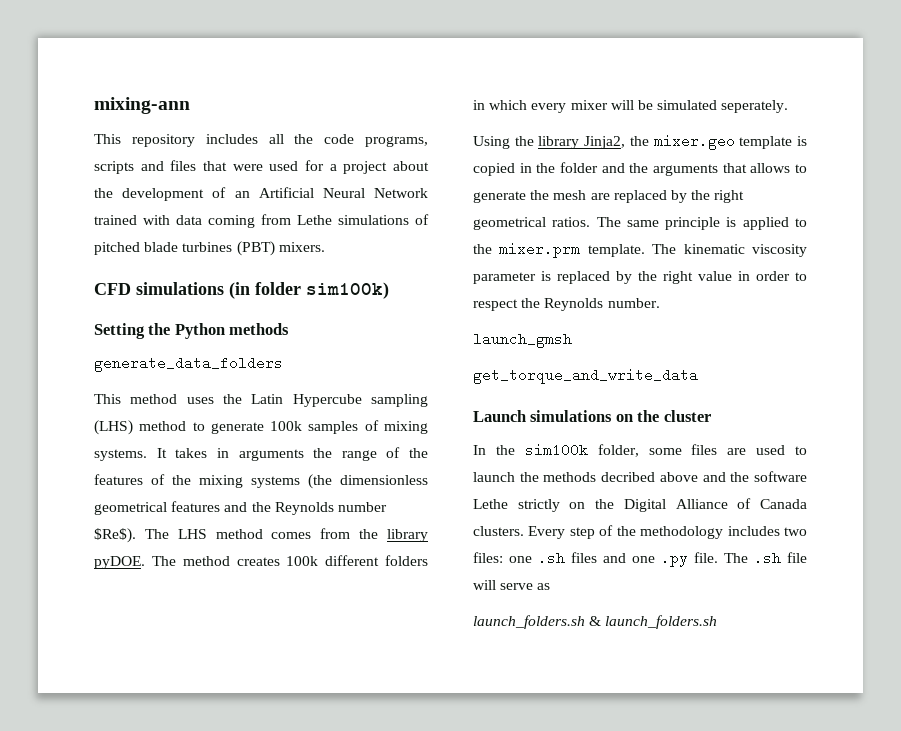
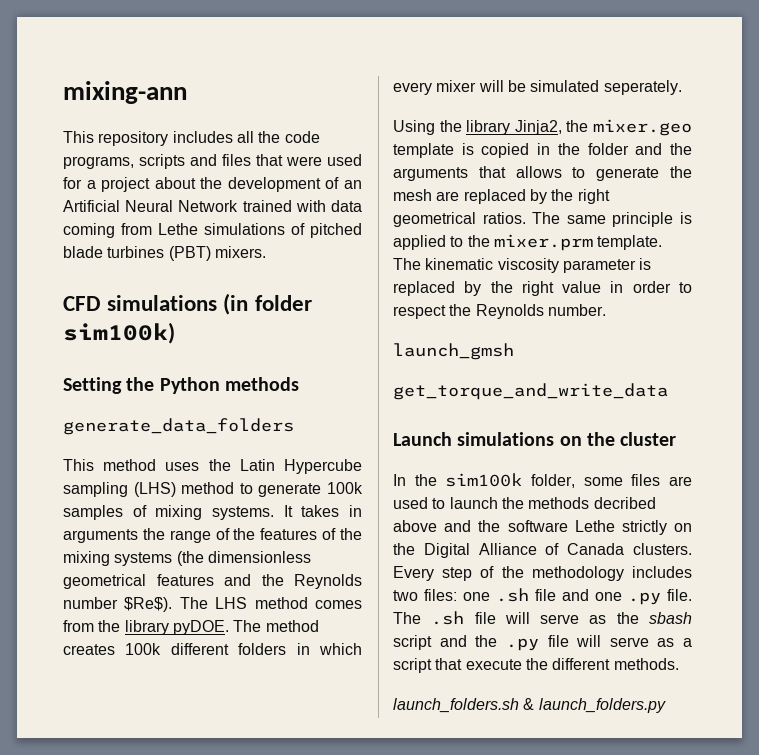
[571,552,597,563] files -> [535,589,556,601] file
(551, 586) none -> [616,612,692,624] [393,635,692,651] [393,658,679,673] the sbash script and the .py file will serve as a script that execute the different methods.
[605,615,718,629] launch_folders.sh -> [538,698,666,713] launch_folders.py

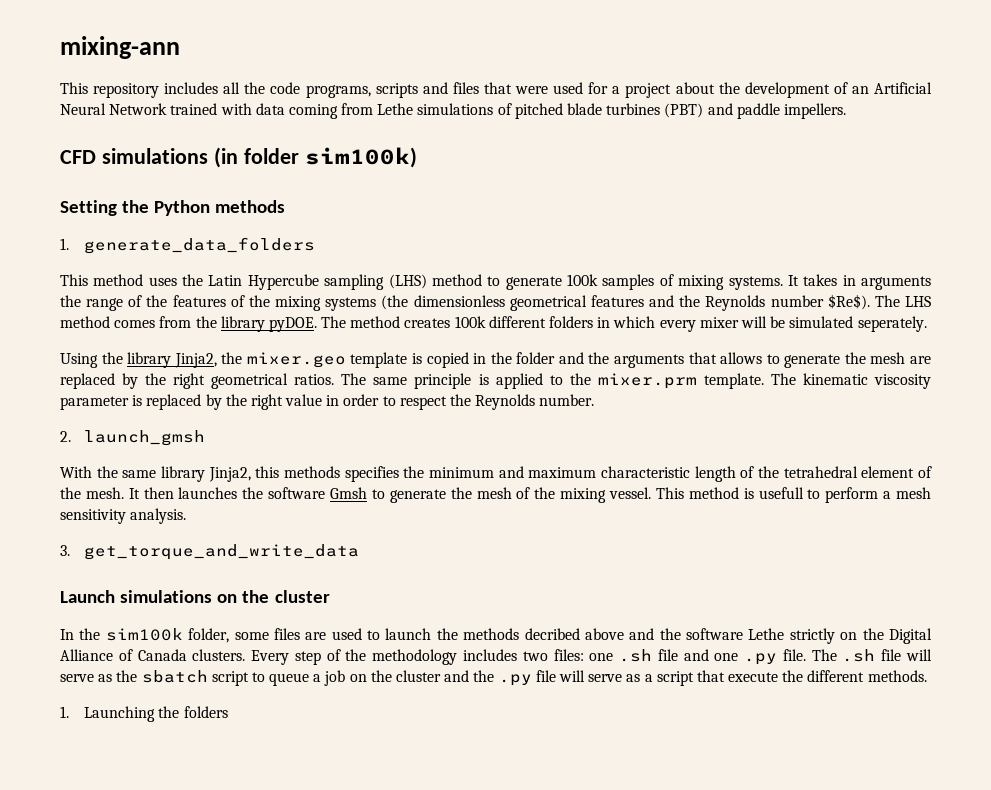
[214,246,266,258] mixers. -> [707,103,846,119] and paddle impellers.
(299, 384) none -> [60,238,69,250] 1.
(606, 310) none -> [60,431,71,442] 2.
(514, 351) none -> [60,466,932,482] [60,487,931,503] [60,508,187,524] [60,545,70,556] With the same library Jinja2, this methods specifies the minimum and maximum characteristic length of the tetrahedral element of the mesh. It then launches the software Gmsh to generate the mesh of the mixing vessel. This method is usefull to perform a mesh sensitivity analysis. // 3.
[649,612,692,624] [393,635,432,650] sbash script -> [141,670,442,686] sbatch script to queue a job on the cluster
[393,698,666,713] launch_folders.sh & launch_folders.py -> [60,706,228,722] 1. Launching the folders

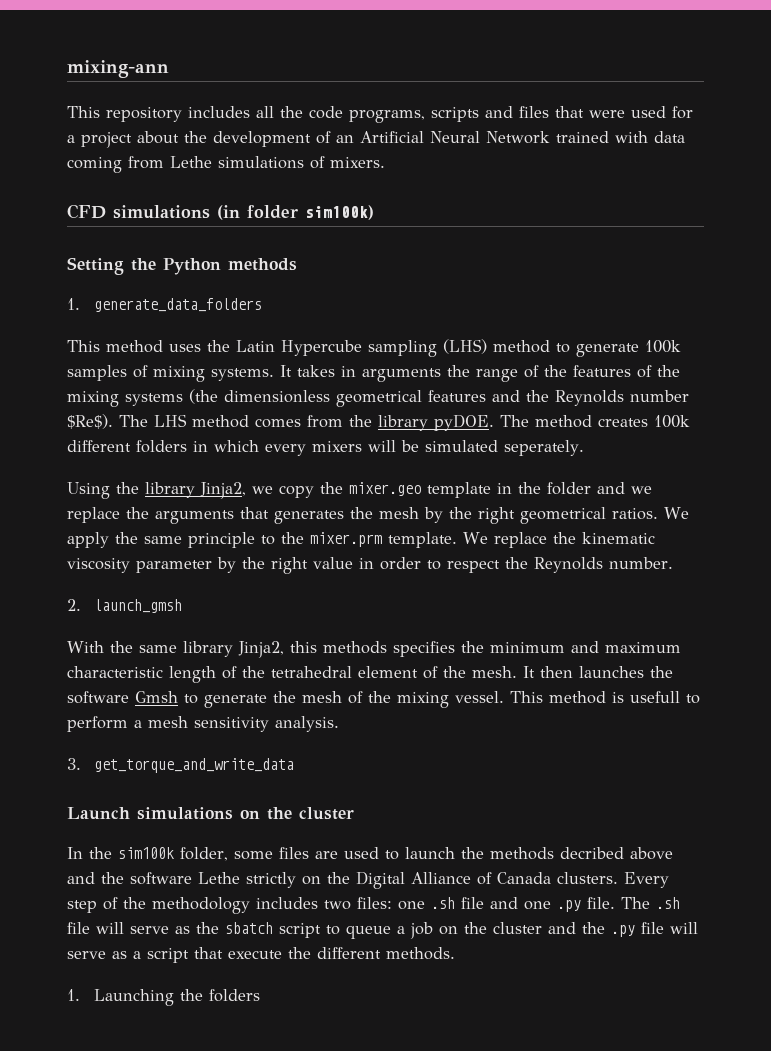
[514,103,846,119] pitched blade turbines (PBT) and paddle impellers. -> [330,157,385,168] mixers.
[699,317,739,328] mixer -> [312,441,362,452] mixers
(217, 360) none -> [252,485,314,498] we copy
[412,352,469,368] is copied -> (491, 490) none
(584, 358) none -> [631,486,652,494] [67,507,120,523] we replace
[720,352,931,368] [60,373,115,389] allows to generate the mesh are replaced -> [274,507,419,524] generates the mesh
[341,373,543,389] The same principle is applied -> [664,507,689,519] [67,532,255,548] We apply the same principle
[770,373,796,385] The -> [463,532,576,548] We replace the
[132,394,202,410] is replaced -> (212, 566) none

